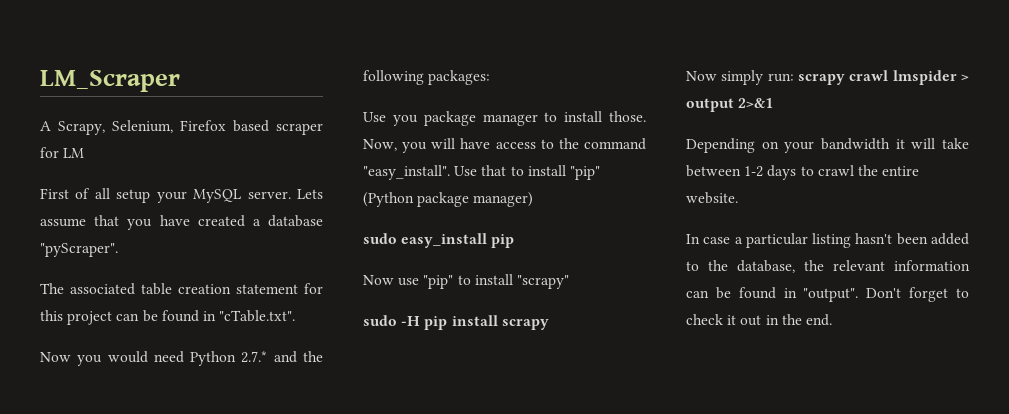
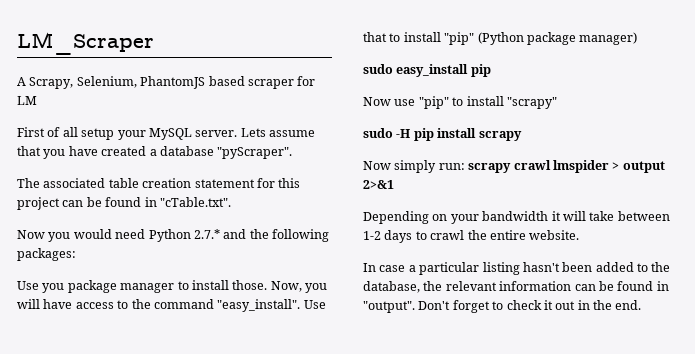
[180,120,226,131] Firefox -> [140,76,206,89] PhantomJS

